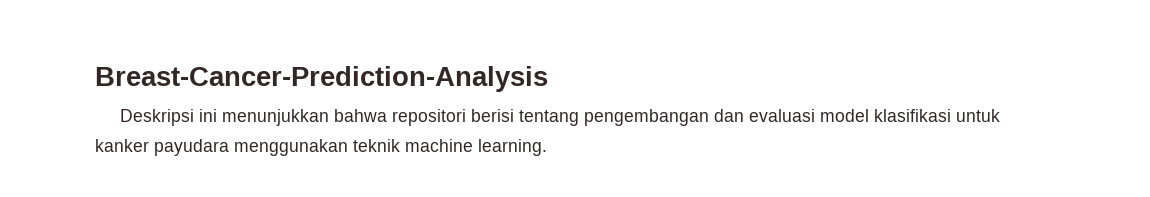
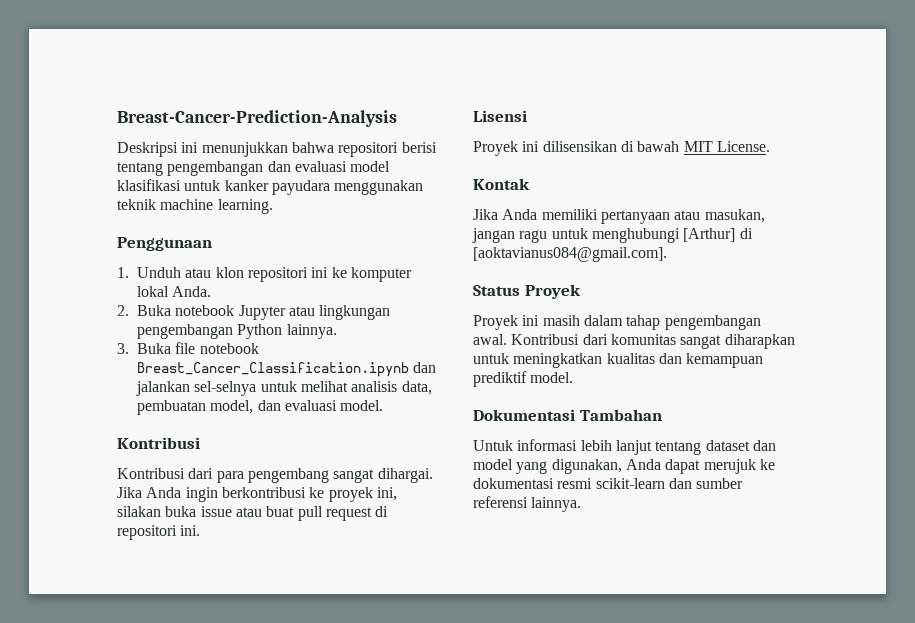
(547, 147) none -> [117,237,212,251] [117,267,412,282] [137,286,212,297] [117,305,391,320] [137,324,337,339] [117,342,259,354] [137,362,437,377] [136,381,432,396] [137,400,384,415] [117,437,200,449] [117,468,433,483] [117,487,397,502] [117,506,389,521] [117,525,201,540] [473,110,527,122] [473,141,770,156] [473,178,530,190] [473,209,765,224] [472,228,753,243] [473,247,667,262] [473,284,581,299] [473,315,761,330] [473,334,795,349] [473,353,764,368] [473,371,574,387] [473,409,662,421] [473,439,776,455] [473,459,775,474] [473,478,744,489] [473,496,582,512] // Penggunaan // 1. Unduh atau klon repositori ini ke komputer lokal Anda. // 2. Buka notebook Jupyter atau lingkungan pengembangan Python lainnya. // 3. Buka file notebook Breast_Cancer_Classification.ipynb dan jalankan sel-selnya untuk melihat analisis data, pembuatan model, dan evaluasi model. // Kontribusi // Kontribusi dari para pengembang sangat dihargai. Jika Anda ingin berkontribusi ke proyek ini, silakan buka issue atau buat pull request di repositori ini. // Lisensi // Proyek ini dilisensikan di bawah MIT License. // Kontak // Jika Anda memiliki pertanyaan atau masukan, jangan ragu untuk menghubungi [Arthur] di [aoktavianus084@gmail.com]. // Status Proyek // Proyek ini masih dalam tahap pengembangan awal. Kontribusi dari komunitas sangat diharapkan untuk meningkatkan kualitas dan kemampuan prediktif model. // Dokumentasi Tambahan // Untuk informasi lebih lanjut tentang dataset dan model yang digunakan, Anda dapat merujuk ke dokumentasi resmi scikit-learn dan sumber referensi lainnya.

